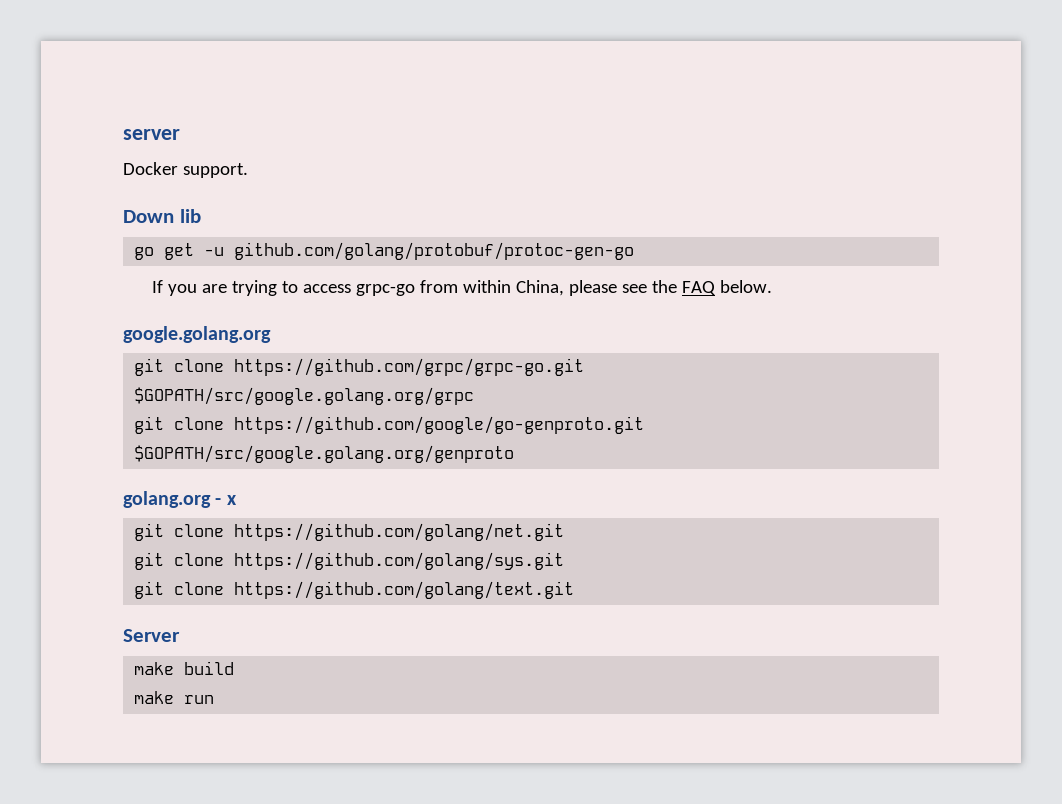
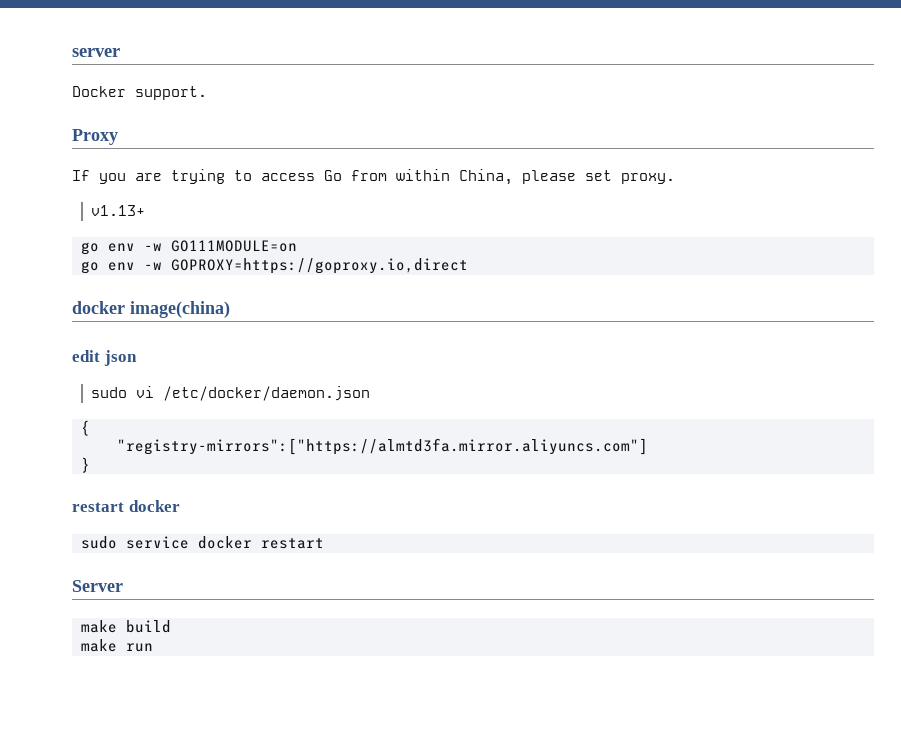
[123,209,201,223] [134,242,635,260] Down lib // go get -u github.com/golang/protobuf/protoc-gen-go -> [72,129,118,145] Proxy
[356,284,416,296] grpc-go -> [324,170,342,181] Go
[621,280,772,296] [123,326,271,343] [134,358,585,376] [134,387,475,405] [134,416,645,434] [134,445,515,463] [123,491,237,508] [134,523,565,541] [134,552,565,570] [134,581,575,599] see the FAQ below. // google.golang.org // git clone https://github.com/grpc/grpc-go.git $GOPATH/src/google.golang.org/grpc // git clone https://github.com/google/go-genproto.git $GOPATH/src/google.golang.org/genproto // golang.org - x // git clone https://github.com/golang/net.git // git clone https://github.com/golang/sys.git // git clone https://github.com/golang/text.git -> [585,170,675,184] [91,205,146,216] [81,240,297,255] [81,258,468,274] [72,301,230,318] [72,350,137,366] [91,386,371,401] [81,420,90,436] [117,438,648,455] [81,457,90,473] [72,500,180,512] [81,536,324,549] set proxy. // v1.13+ // go env -w GO111MODULE=on // go env -w GOPROXY=https://goproxy.io,direct // docker image(china) // edit json // sudo vi /etc/docker/daemon.json // { // "registry-mirrors":["https://almtd3fa.mirror.aliyuncs.com"] // } // restart docker // sudo service docker restart

